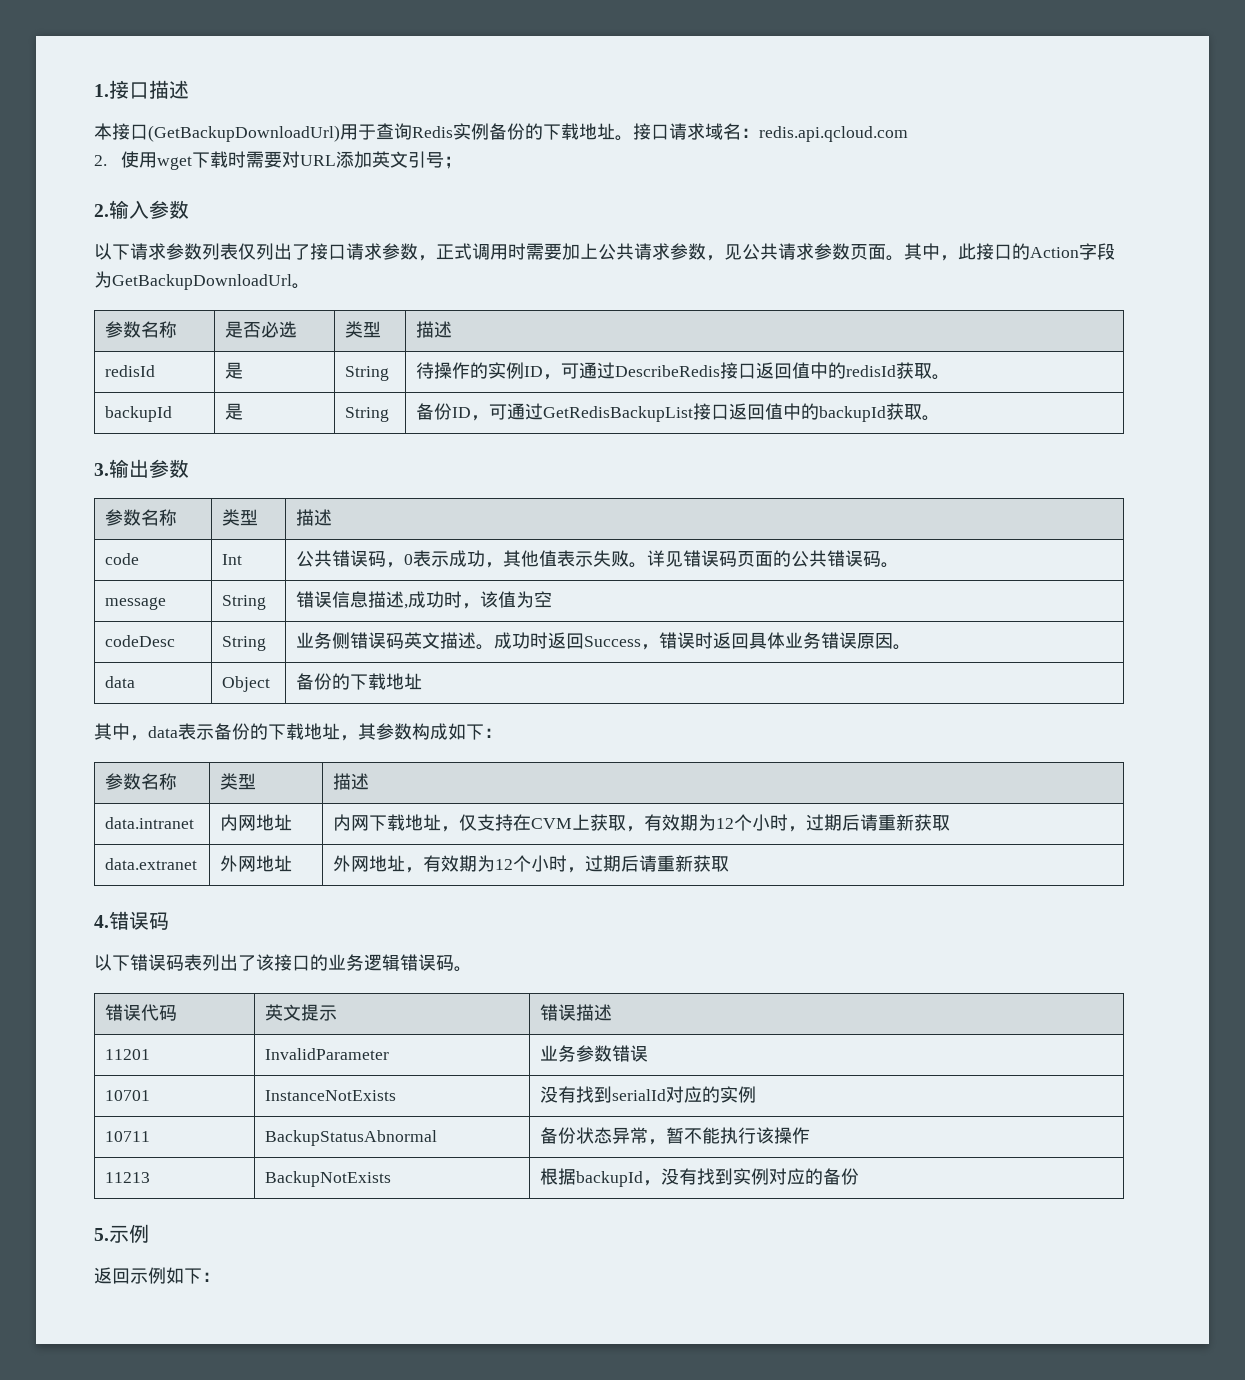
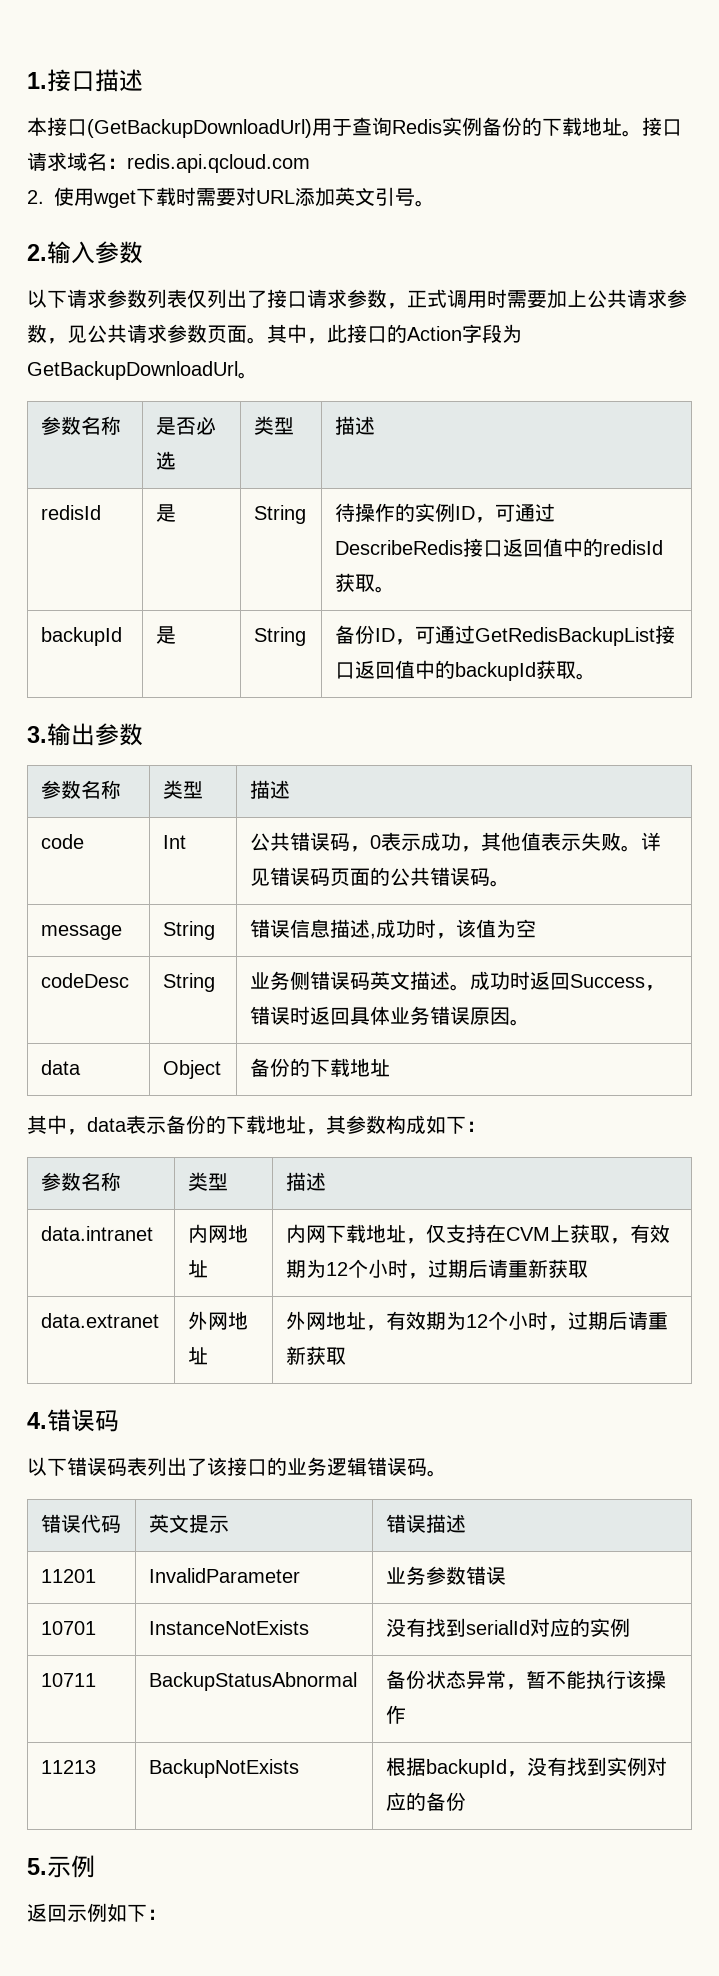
[443,156,462,169] ； -> [415,200,435,207] 。

